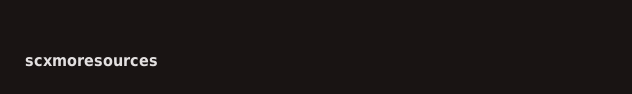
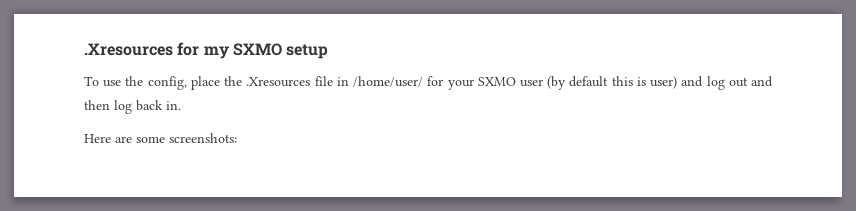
[25,57,158,67] scxmoresources -> [84,42,329,59] [84,76,774,90] [84,100,181,114] [84,133,237,143] .Xresources for my SXMO setup // To use the config, place the .Xresources file in /home/user/ for your SXMO user (by default this is user) and log out and then log back in. // Here are some screenshots:

